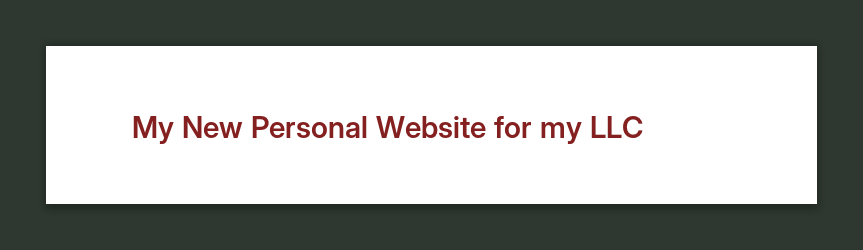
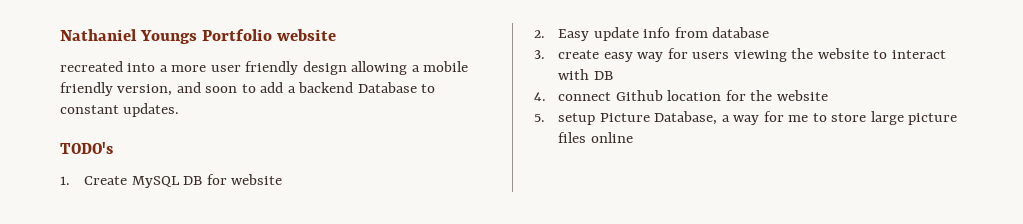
[132,116,643,144] My New Personal Website for my LLC -> [60,29,337,44] [60,61,469,75] [60,82,436,96] [60,103,180,117] [60,142,113,154] [60,174,283,188] [534,27,770,41] [534,48,946,62] [558,69,613,80] [534,90,828,101] [534,111,957,125] [558,132,633,143] Nathaniel Youngs Portfolio website // recreated into a more user friendly design allowing a mobile friendly version, and soon to add a backend Database to constant updates. // TODO's // 1. Create MySQL DB for website // 2. Easy update info from database // 3. create easy way for users viewing the website to interact with DB // 4. connect Github location for the website // 5. setup Picture Database, a way for me to store large picture files online

